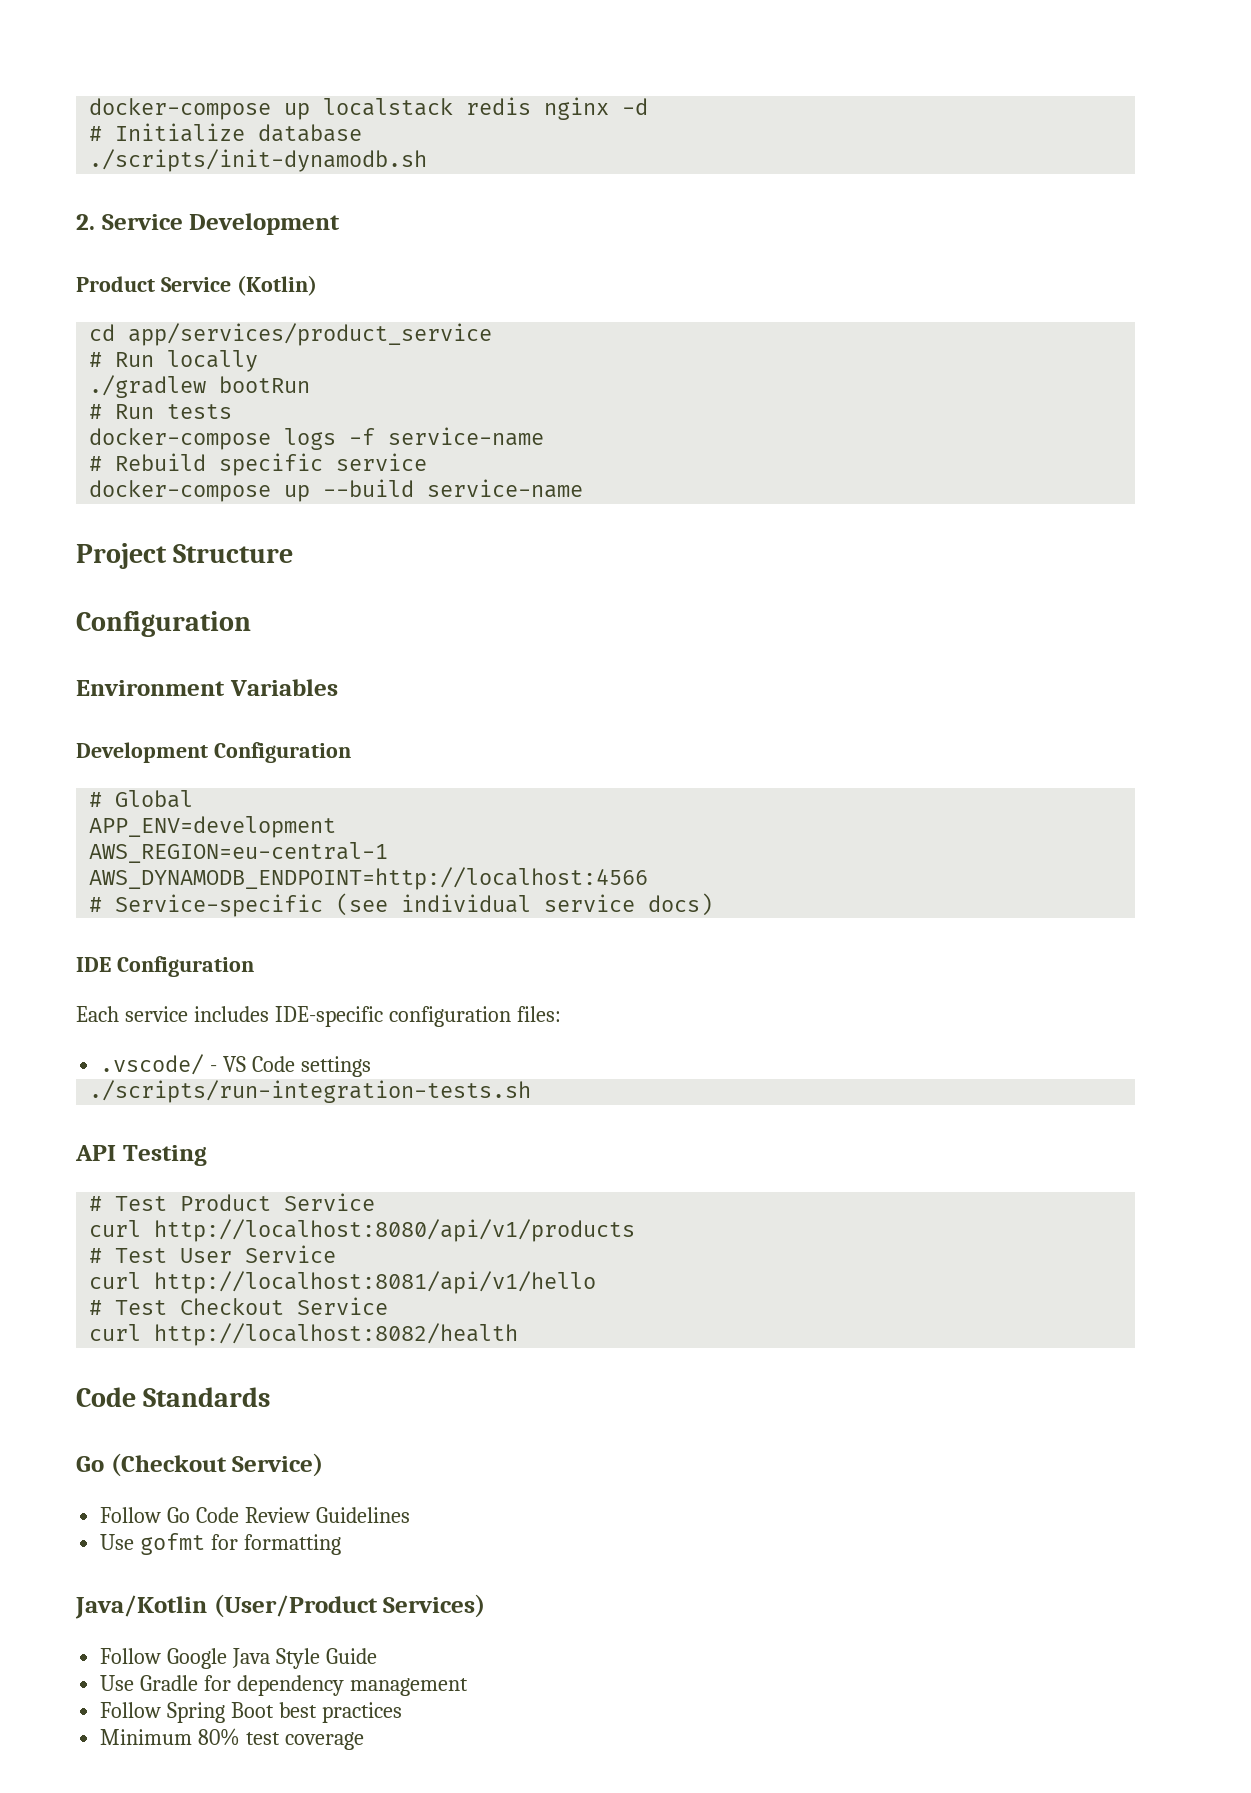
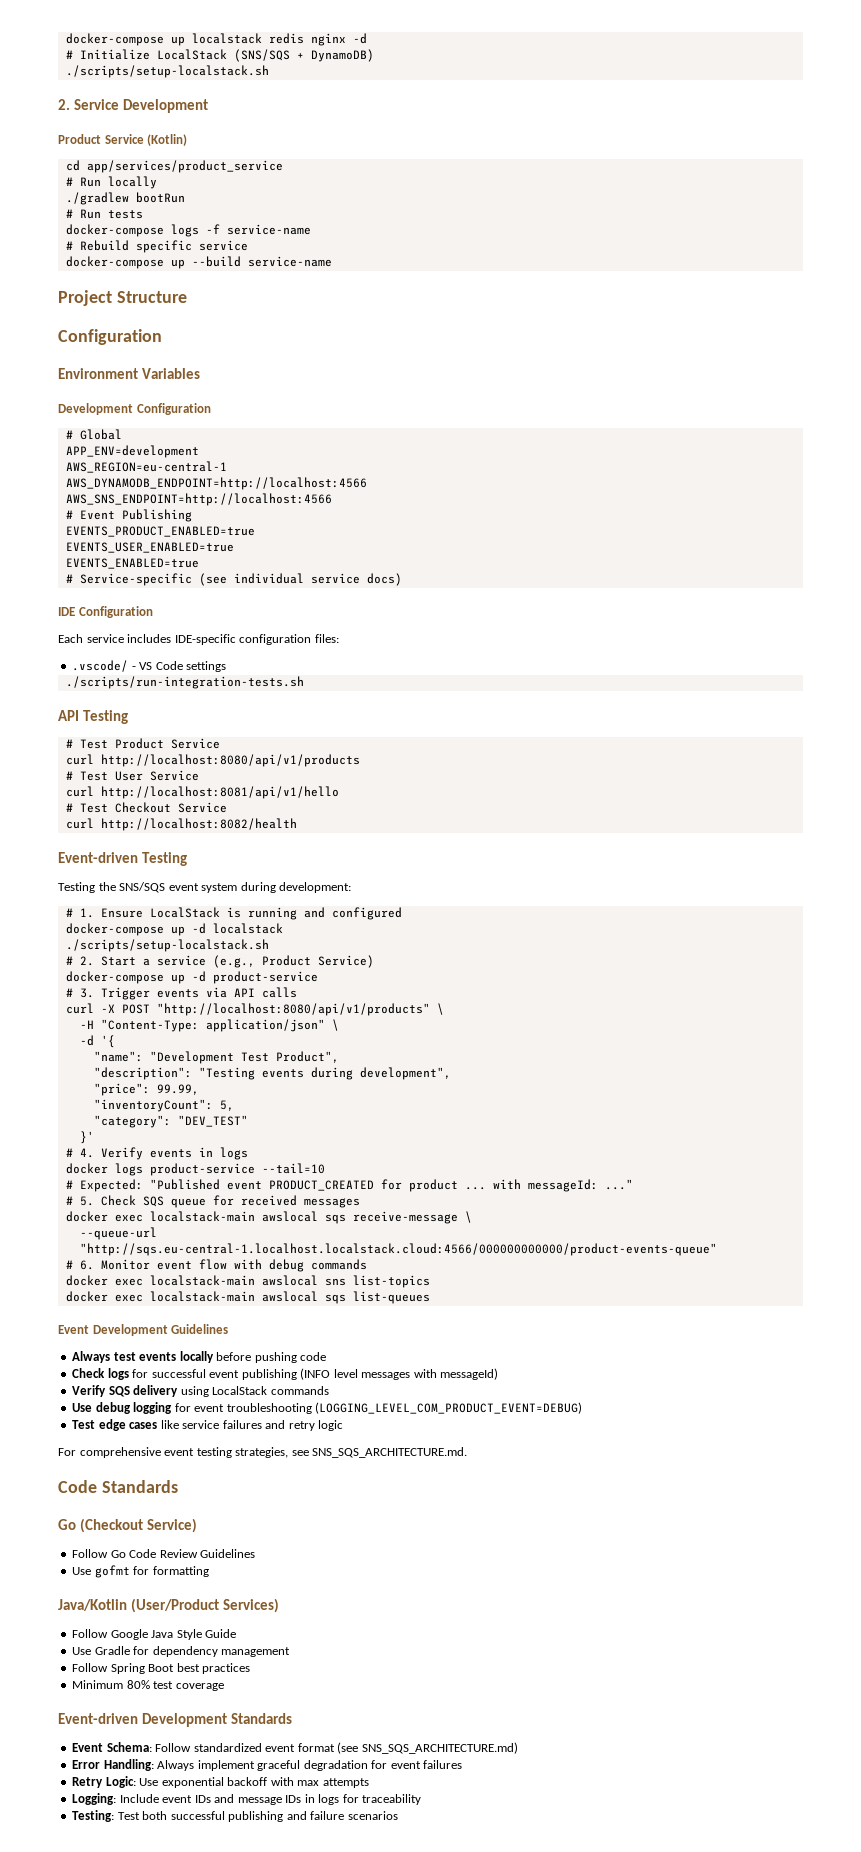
[258,124,363,142] [89,149,428,172] database // ./scripts/init-dynamodb.sh -> [156,49,374,62] [65,65,269,78] LocalStack (SNS/SQS + DynamoDB) // ./scripts/setup-localstack.sh
(649, 878) none -> [65,493,332,506] [65,509,192,522] [65,526,255,537] [65,542,234,553] [65,558,199,569] // AWS_SNS_ENDPOINT=http://localhost:4566 // # Event Publishing // EVENTS_PRODUCT_ENABLED=true // EVENTS_USER_ENABLED=true // EVENTS_ENABLED=true
(519, 1334) none -> [58,852,188,866] [58,882,352,893] [65,907,402,920] [65,923,283,936] [65,939,269,952] [65,955,374,968] [65,971,318,984] [65,987,297,1000] [65,1003,444,1016] [79,1019,339,1032] [79,1035,115,1048] [93,1051,339,1064] [93,1067,451,1080] [93,1083,199,1096] [93,1099,234,1112] [93,1115,248,1128] [79,1131,94,1144] [65,1147,248,1160] [65,1163,325,1176] [65,1179,633,1192] [65,1195,360,1208] [65,1211,472,1224] [79,1227,157,1240] [79,1243,717,1256] [65,1259,367,1272] [65,1275,430,1288] [65,1291,430,1304] [58,1324,229,1336] [72,1351,327,1363] [72,1368,499,1380] [72,1385,329,1397] [72,1402,583,1414] [72,1419,344,1431] [58,1447,468,1458] // Event-driven Testing // Testing the SNS/SQS event system during development: // # 1. Ensure LocalStack is running and configured // docker-compose up -d localstack // ./scripts/setup-localstack.sh // # 2. Start a service (e.g., Product Service) // docker-compose up -d product-service // # 3. Trigger events via API calls // curl -X POST "http://localhost:8080/api/v1/products" \ // -H "Content-Type: application/json" \ // -d '{ // "name": "Development Test Product", // "description": "Testing events during development", // "price": 99.99, // "inventoryCount": 5, // "category": "DEV_TEST" // }' // # 4. Verify events in logs // docker logs product-service --tail=10 // # Expected: "Published event PRODUCT_CREATED for product ... with messageId: ..." // # 5. Check SQS queue for received messages // docker exec localstack-main awslocal sqs receive-message \ // --queue-url "http://sqs.eu-central-1.localhost.localstack.cloud:4566/000000000000/product-events-queue" // # 6. Monitor event flow with debug commands // docker exec localstack-main awslocal sns list-topics // docker exec localstack-main awslocal sqs list-queues // Event Development Guidelines // Always test events locally before pushing code // Check logs for successful event publishing (INFO level messages with messageId) // Verify SQS delivery using LocalStack commands // Use debug logging for event troubleshooting (LOGGING_LEVEL_COM_PRODUCT_EVENT=DEBUG) // Test edge cases like service failures and retry logic // For comprehensive event testing strategies, see SNS_SQS_ARCHITECTURE.md.
(365, 1741) none -> [58,1713,293,1727] [72,1742,518,1754] [72,1759,463,1771] [72,1776,369,1788] [72,1793,422,1805] [72,1810,398,1822] // Event-driven Development Standards // Event Schema: Follow standardized event format (see SNS_SQS_ARCHITECTURE.md) // Error Handling: Always implement graceful degradation for event failures // Retry Logic: Use exponential backoff with max attempts // Logging: Include event IDs and message IDs in logs for traceability // Testing: Test both successful publishing and failure scenarios

